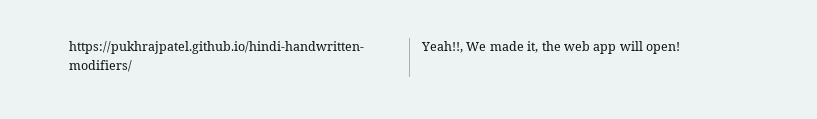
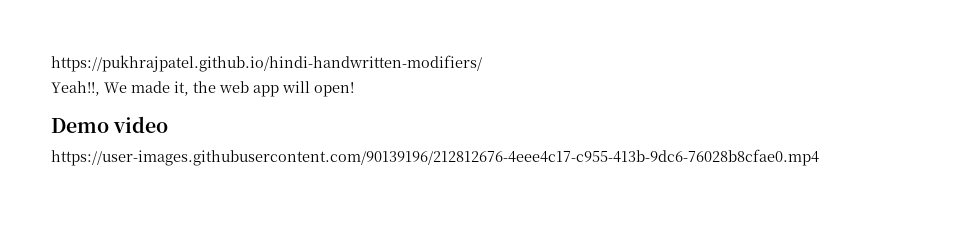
(680, 48) none -> [51,116,169,133] [51,149,819,166] // Demo video // https://user-images.githubusercontent.com/90139196/212812676-4eee4c17-c955-413b-9dc6-76028b8cfae0.mp4

